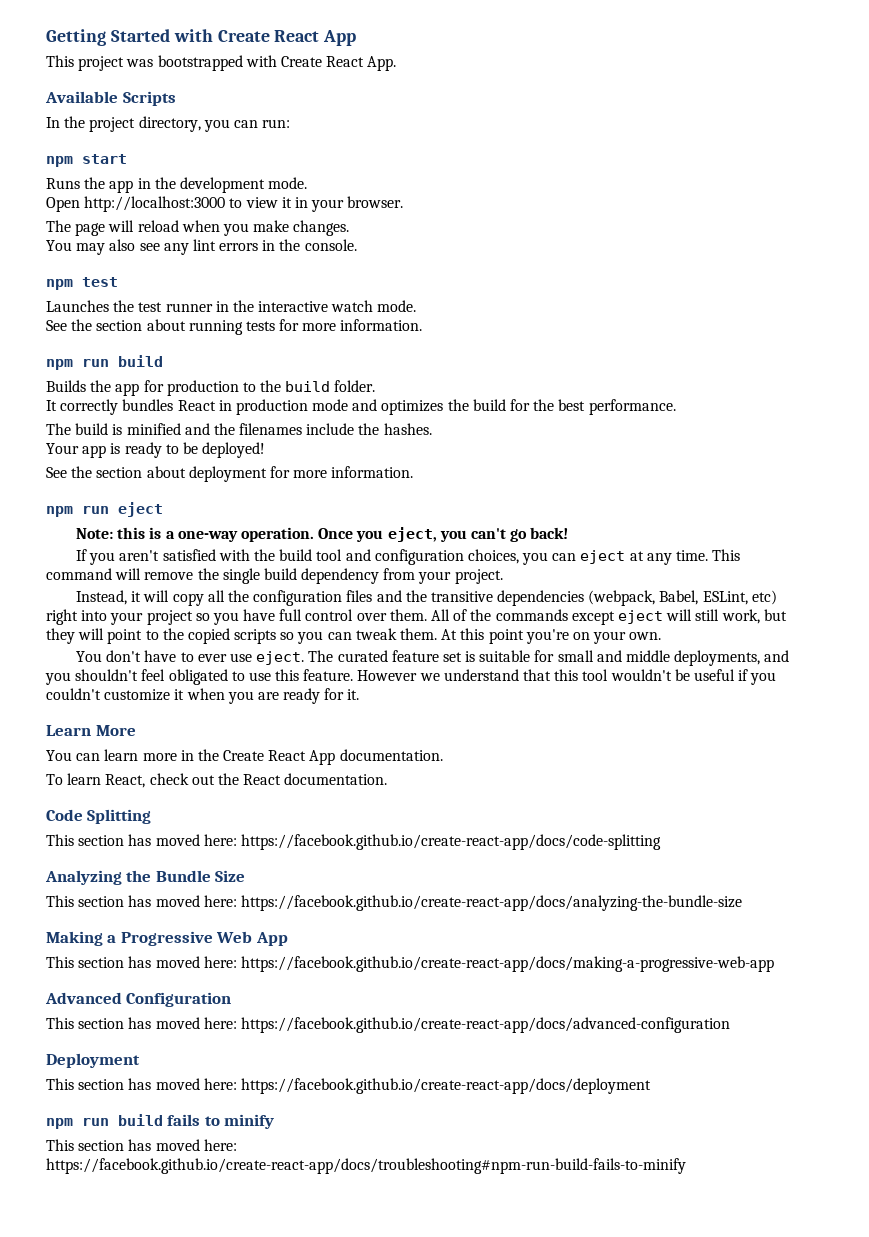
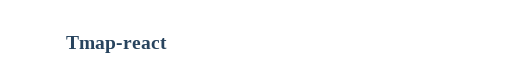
[46,29,357,46] [46,55,397,71] [45,91,176,106] [46,116,291,132] [46,154,127,167] [46,177,308,193] [46,196,404,212] [46,220,350,236] [46,239,357,255] [46,277,118,290] [46,300,417,312] [46,319,423,335] [46,355,163,370] [46,380,376,396] [46,399,676,415] [46,423,432,435] [46,442,266,458] [46,466,414,482] [46,502,163,517] [76,527,569,542] [76,549,741,565] [46,568,503,584] [76,590,777,606] [46,609,787,625] [46,628,662,644] [76,650,790,666] [45,669,777,685] [46,688,360,704] [46,725,136,736] [46,749,443,765] [46,773,388,788] [46,809,152,824] [46,834,661,850] [45,870,246,885] [46,895,742,911] [46,931,288,946] [46,956,774,972] [45,992,232,1007] [46,1017,730,1033] [46,1053,140,1068] [46,1078,651,1094] [46,1114,275,1129] [46,1139,237,1151] [46,1158,686,1174] Getting Started with Create React App // This project was bootstrapped with Create React App. // Available Scripts // In the project directory, you can run: // npm start // Runs the app in the development mode. // Open http://localhost:3000 to view it in your browser. // The page will reload when you make changes. // You may also see any lint errors in the console. // npm test // Launches the test runner in the interactive watch mode. // See the section about running tests for more information. // npm run build // Builds the app for production to the build folder. // It correctly bundles React in production mode and optimizes the build for the best performance. // The build is minified and the filenames include the hashes. // Your app is ready to be deployed! // See the section about deployment for more information. // npm run eject // Note: this is a one-way operation. Once you eject, you can't go back! // If you aren't satisfied with the build tool and configuration choices, you can eject at any time. This command will remove the single build dependency from your project. // Instead, it will copy all the configuration files and the transitive dependencies (webpack, Babel, ESLint, etc) right into your project so you have full control over them. All of the commands except eject will still work, but they will point to the copied scripts so you can tweak them. At this point you're on your own. // You don't have to ever use eject. The curated feature set is suitable for small and middle deployments, and you shouldn't feel obligated to use this feature. However we understand that this tool wouldn't be useful if you couldn't customize it when you are ready for it. // Learn More // You can learn more in the Create React App documentation. // To learn React, check out the React documentation. // Code Splitting // This section has moved here: https://facebook.github.io/create-react-app/docs/code-splitting // Analyzing the Bundle Size // This section has moved here: https://facebook.github.io/create-react-app/docs/analyzing-the-bundle-size // Making a Progressive Web App // This section has moved here: https://facebook.github.io/create-react-app/docs/making-a-progressive-web-app // Advanced Configuration // This section has moved here: https://facebook.github.io/create-react-app/docs/advanced-configuration // Deployment // This section has moved here: https://facebook.github.io/create-react-app/docs/deployment // npm run build fails to minify // This section has moved here: https://facebook.github.io/create-react-app/docs/troubleshooting#npm-run-build-fails-to-minify -> [66,36,167,53] Tmap-react

